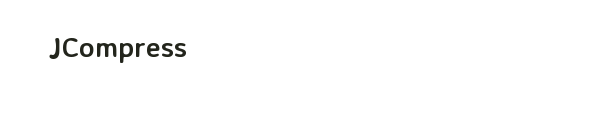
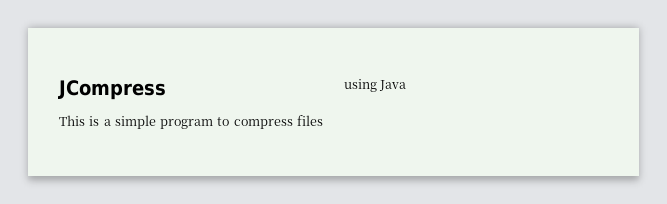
(187, 50) none -> [59,115,323,129] [344,79,407,92] // This is a simple program to compress files using Java

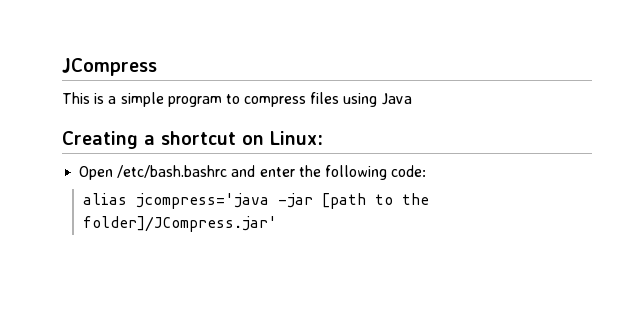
(407, 85) none -> [62,131,323,149] [79,165,427,180] [82,193,429,209] [82,216,277,232] // Creating a shortcut on Linux: // Open /etc/bash.bashrc and enter the following code: // alias jcompress='java -jar [path to the folder]/JCompress.jar'

